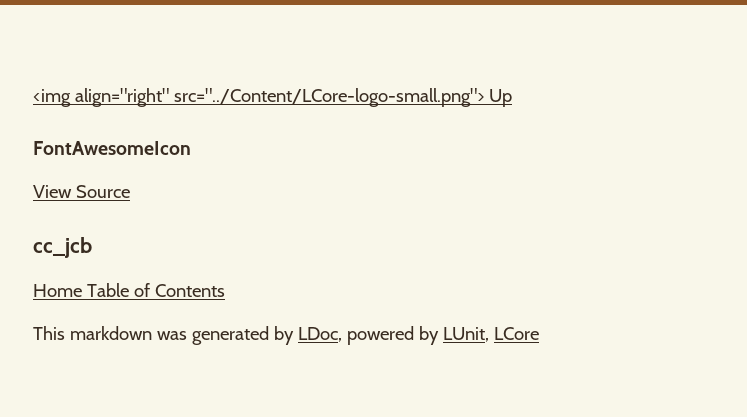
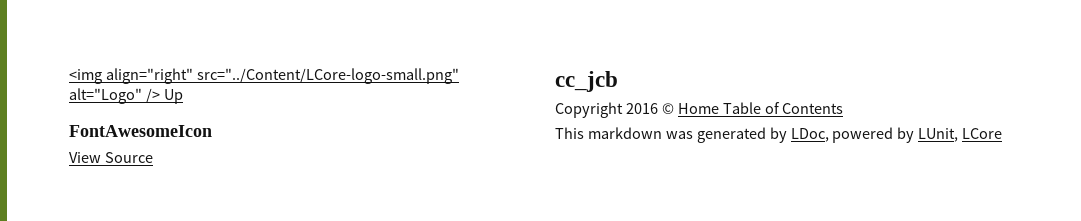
[173,88,484,107] src="../Content/LCore-logo-small.png"> -> [196,68,459,84] [69,88,160,104] src="../Content/LCore-logo-small.png" alt="Logo" />
(92, 247) none -> [555,102,674,118] Copyright 2016 ©

